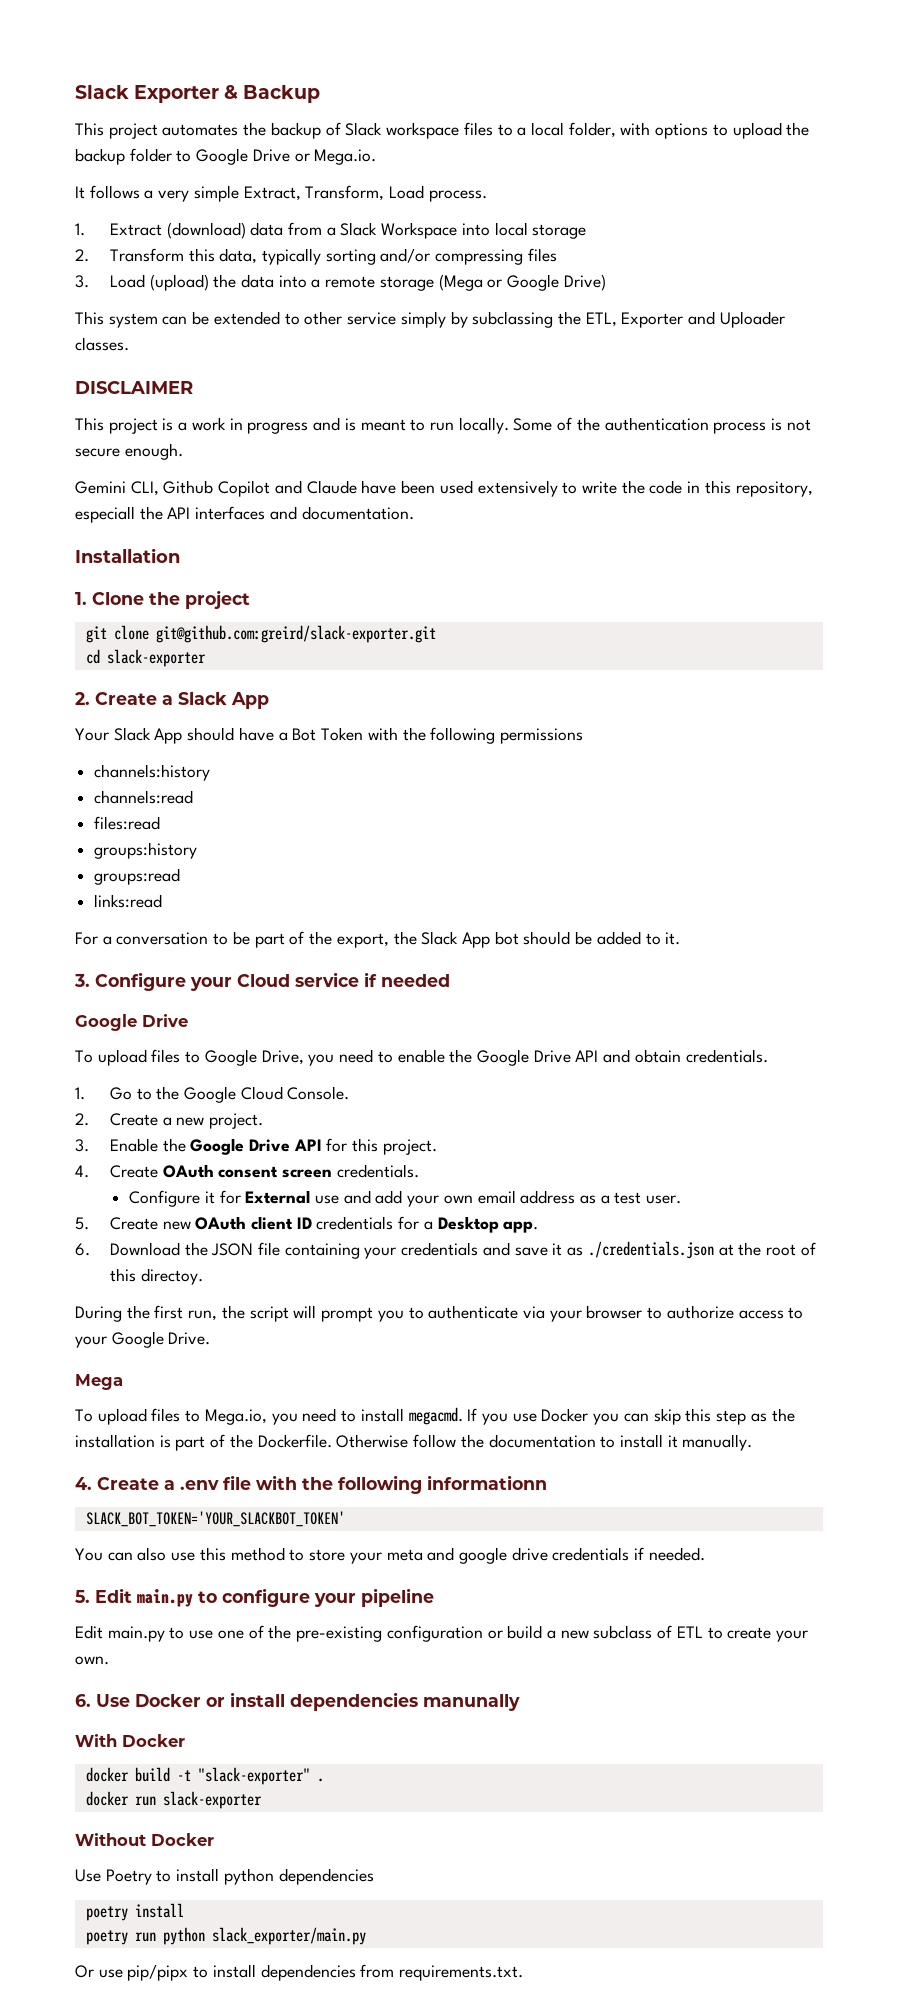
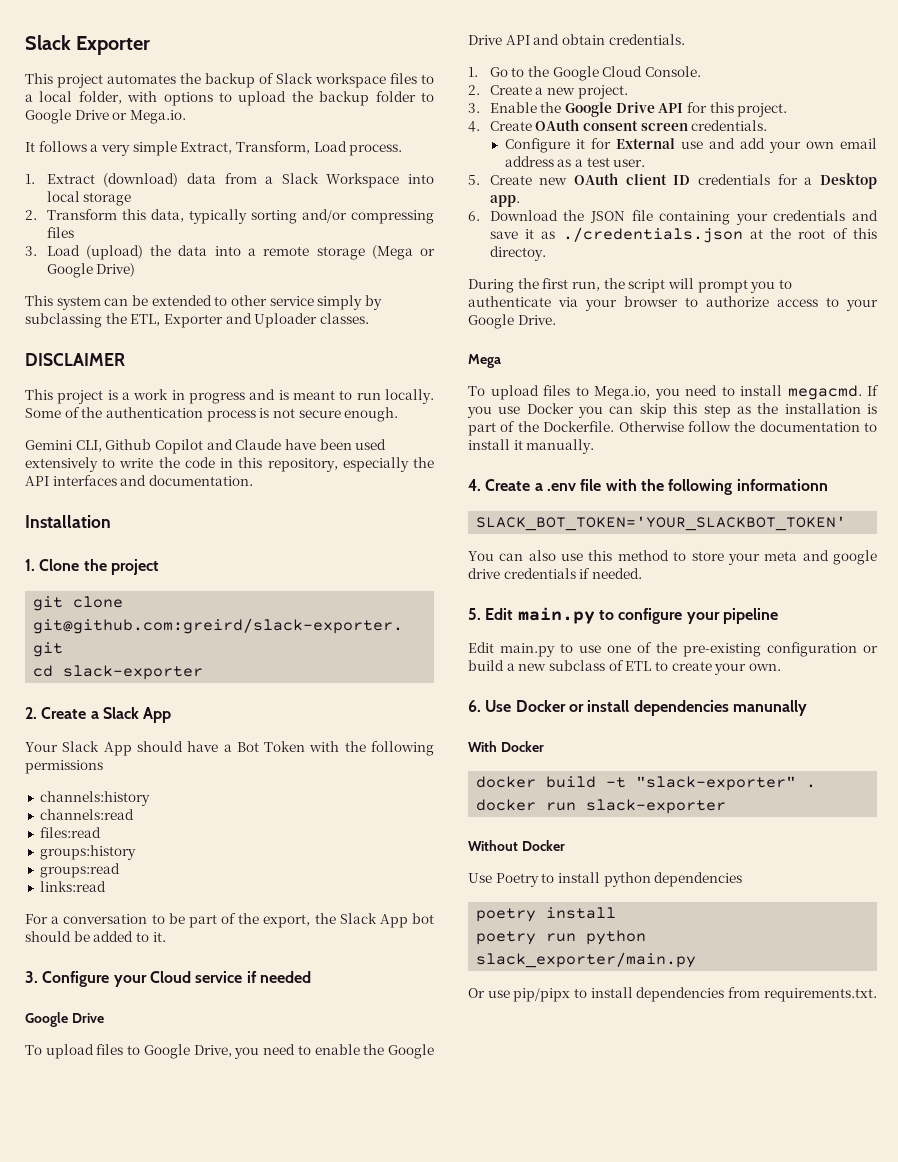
[224,85,321,103] & Backup -> (151, 45) none
[75,506,135,523] especiall -> [342,457,409,472] especially

